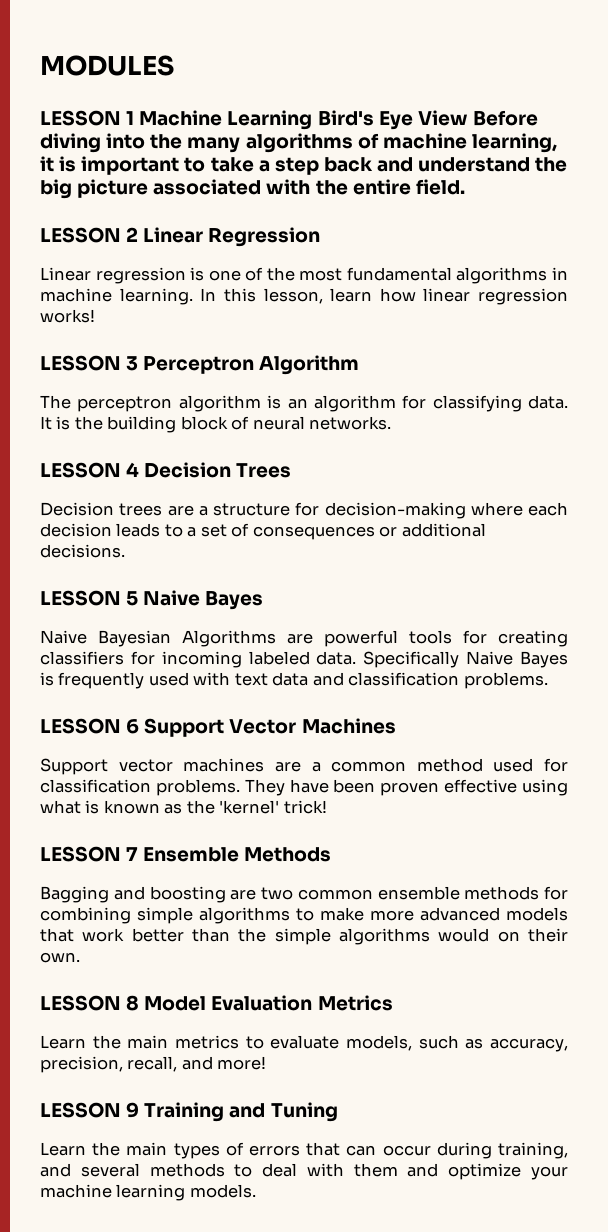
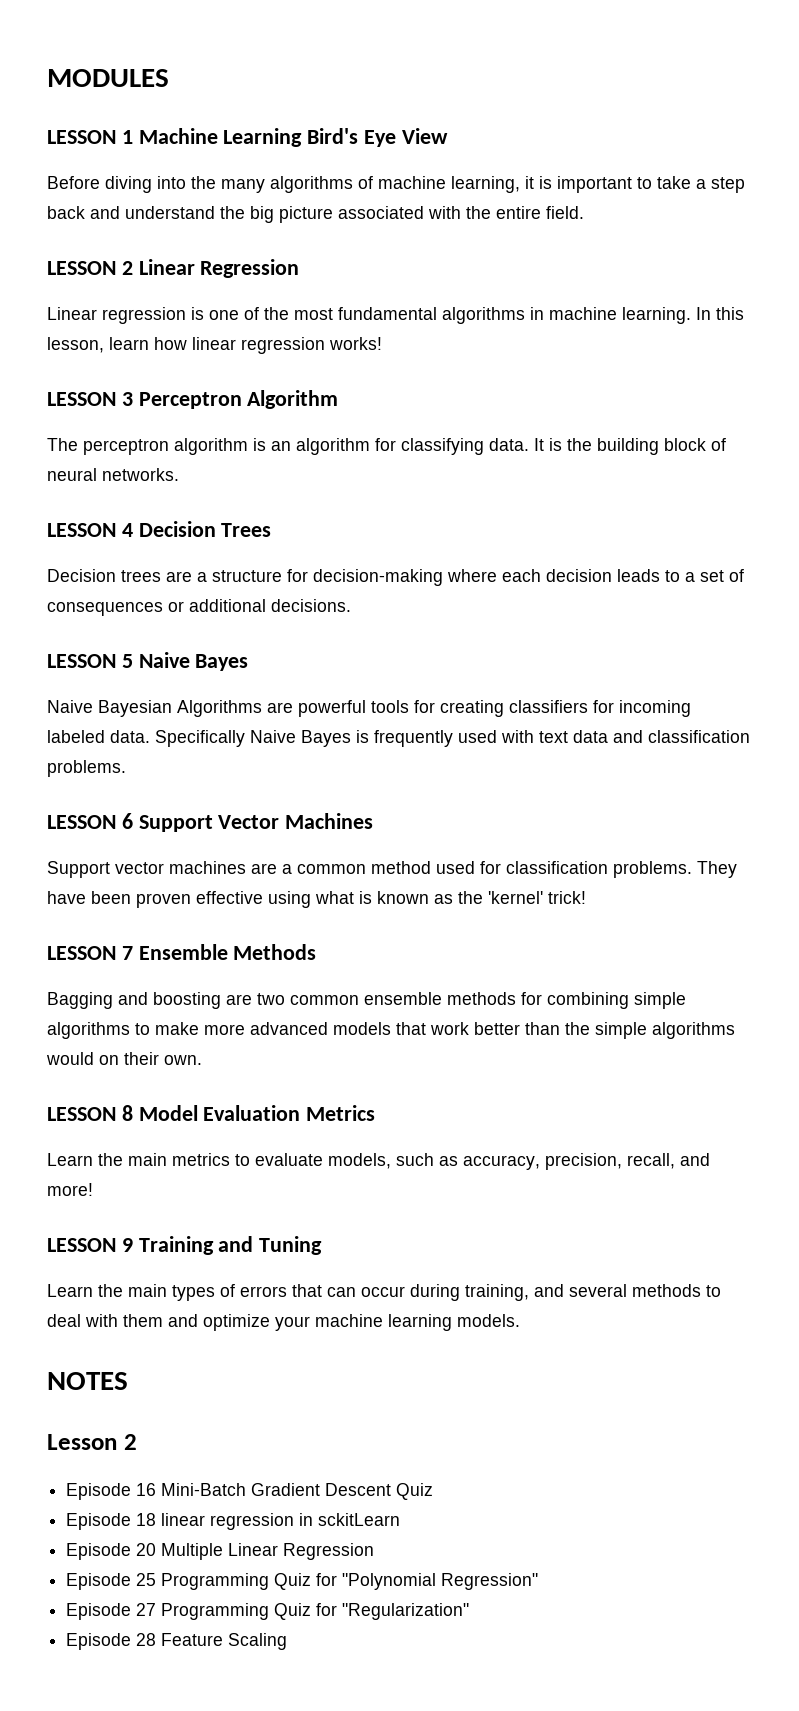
(468, 118) none -> (448, 136) //
(256, 1191) none -> [47,1372,128,1390] [47,1434,137,1450] [66,1483,434,1500] [66,1513,401,1530] [66,1543,375,1560] [66,1573,539,1590] [66,1603,470,1620] [66,1633,288,1650] // NOTES // Lesson 2 // Episode 16 Mini-Batch Gradient Descent Quiz // Episode 18 linear regression in sckitLearn // Episode 20 Multiple Linear Regression // Episode 25 Programming Quiz for "Polynomial Regression" // Episode 27 Programming Quiz for "Regularization" // Episode 28 Feature Scaling

